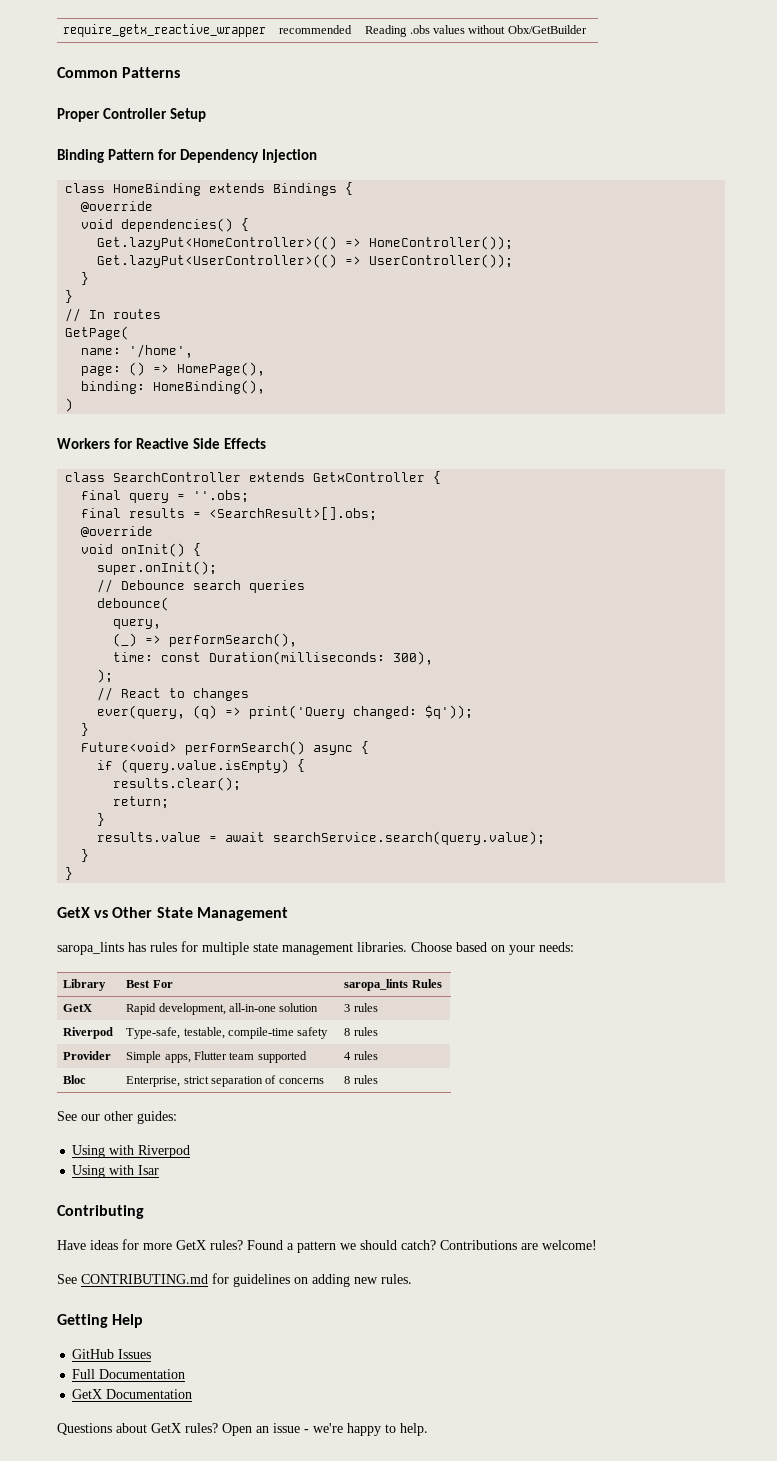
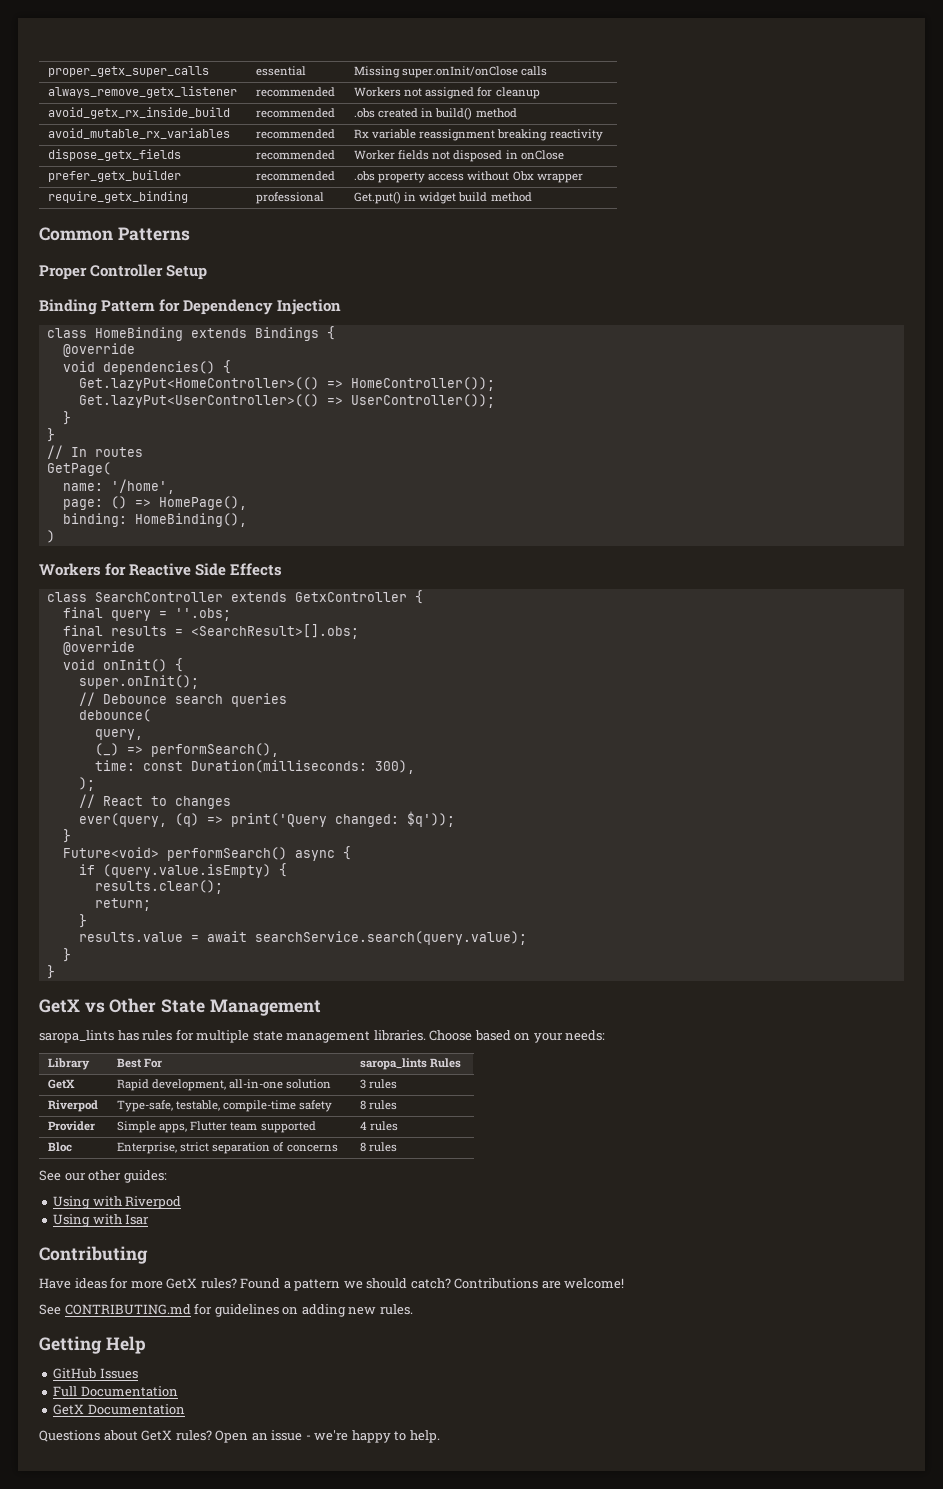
[63,24,267,37] [279,25,353,34] [365,25,587,37] require_getx_reactive_wrapper | recommended | Reading .obs values without Obx/GetBuilder -> [48,66,210,77] [256,66,307,76] [354,66,548,78] [48,86,238,98] [256,87,336,97] [354,87,540,99] [48,107,231,119] [256,108,336,118] [354,107,517,120] [48,128,231,139] [256,129,336,139] [354,129,603,141] [48,149,182,161] [256,150,336,160] [354,150,564,162] [48,170,182,182] [256,171,336,181] [354,171,583,183] [48,191,189,203] [256,192,325,204] [354,191,532,204] proper_getx_super_calls | essential | Missing super.onInit/onClose calls // always_remove_getx_listener | recommended | Workers not assigned for cleanup // avoid_getx_rx_inside_build | recommended | .obs created in build() method // avoid_mutable_rx_variables | recommended | Rx variable reassignment breaking reactivity // dispose_getx_fields | recommended | Worker fields not disposed in onClose // prefer_getx_builder | recommended | .obs property access without Obx wrapper // require_getx_binding | professional | Get.put() in widget build method

